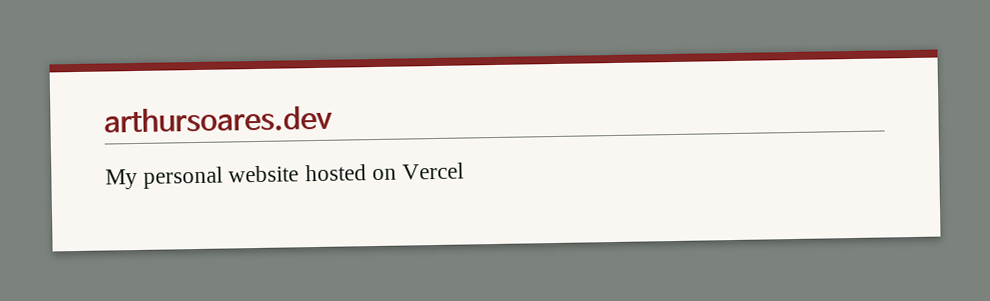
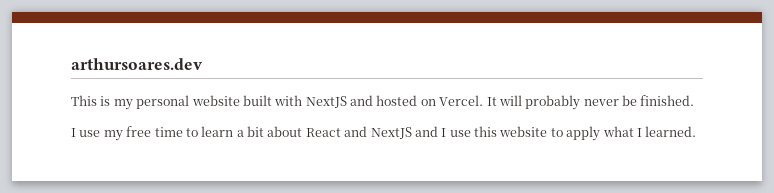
[105,162,465,190] My personal website hosted on Vercel -> [71,95,695,110] [71,126,697,141] This is my personal website built with NextJS and hosted on Vercel. It will probably never be finished. // I use my free time to learn a bit about React and NextJS and I use this website to apply what I learned.

